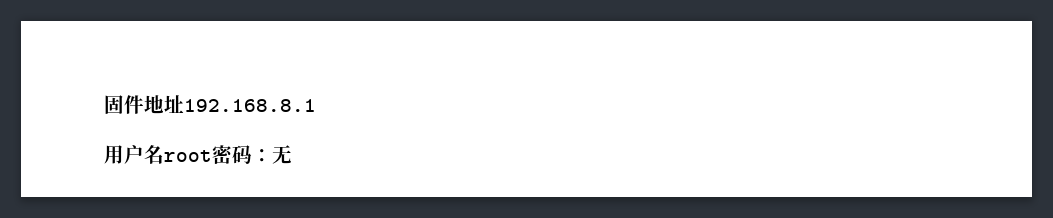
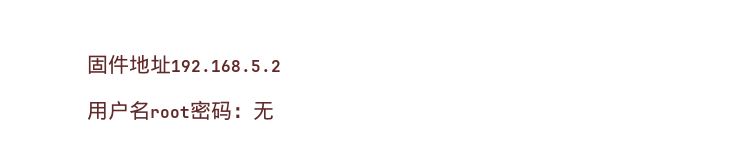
[184,99,316,112] 192.168.8.1 -> [171,60,281,72] 192.168.5.2

